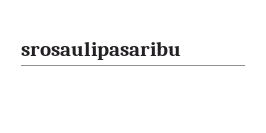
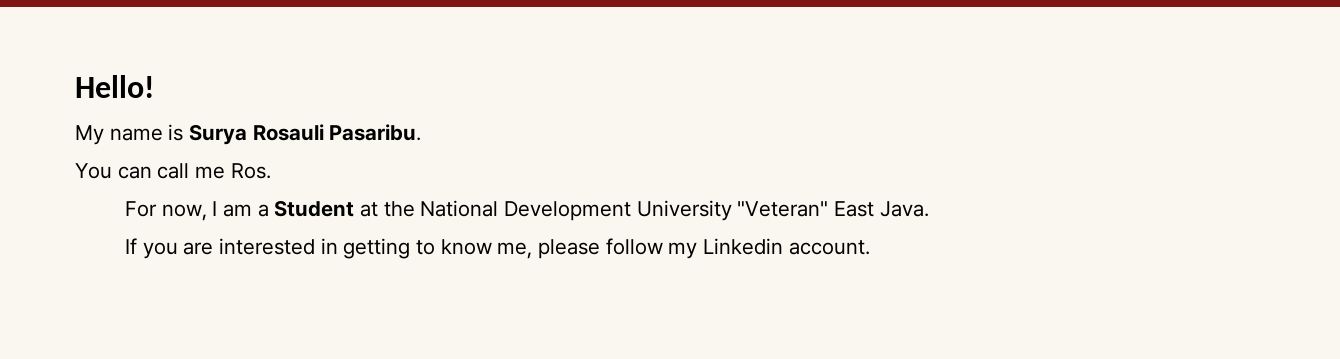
[21,41,181,60] srosaulipasaribu -> [75,75,154,98] [75,124,422,145] [75,163,271,179] [124,200,929,221] [124,238,870,259] Hello! // My name is Surya Rosauli Pasaribu. // You can call me Ros. // For now, I am a Student at the National Development University "Veteran" East Java. // If you are interested in getting to know me, please follow my Linkedin account.

